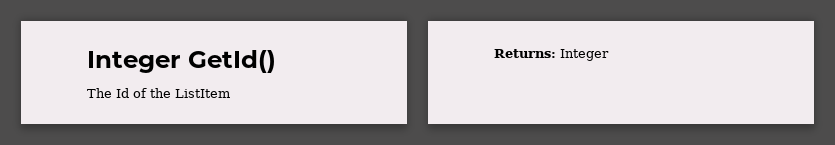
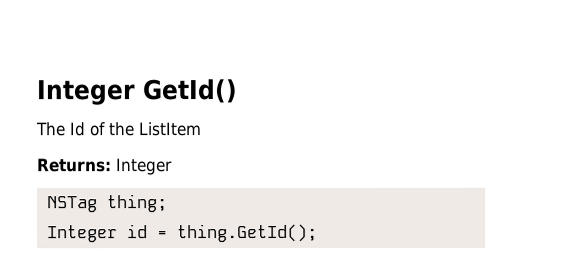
(609, 55) none -> [46,194,168,213] [46,223,318,243] // NSTag thing; // Integer id = thing.GetId();

